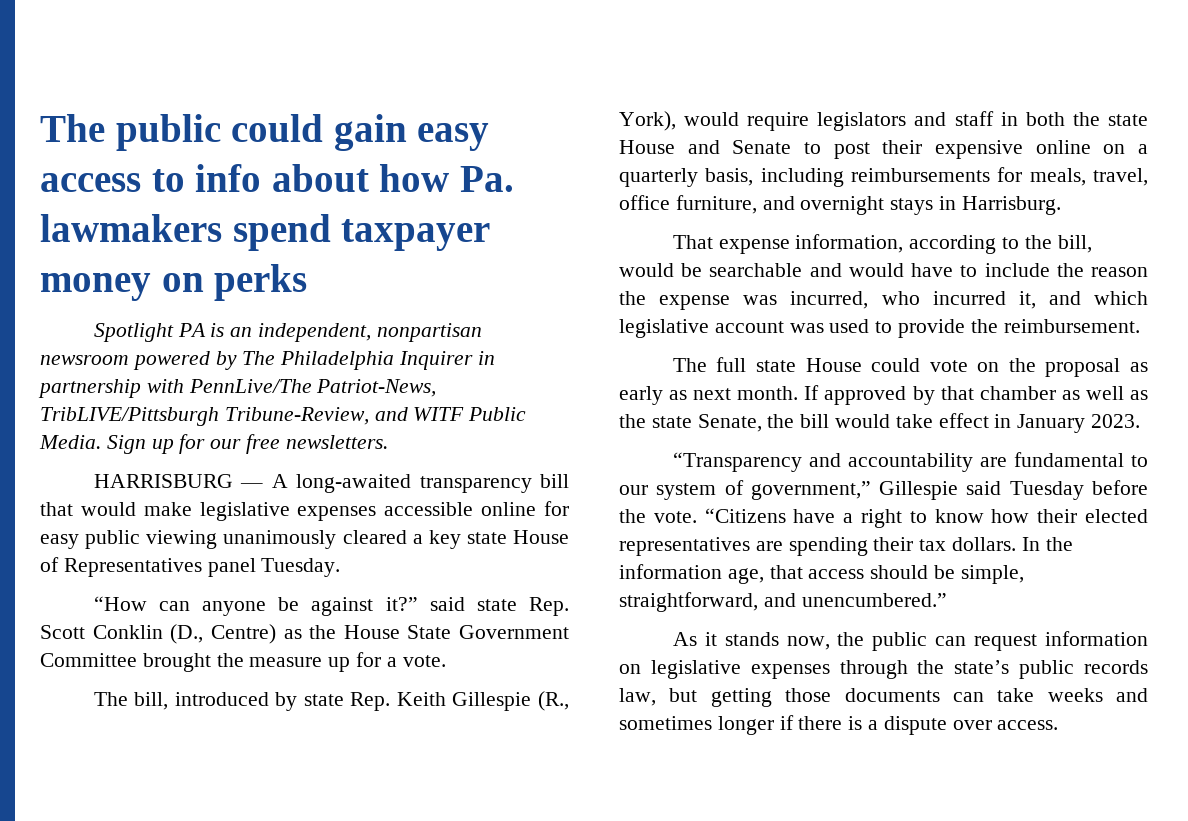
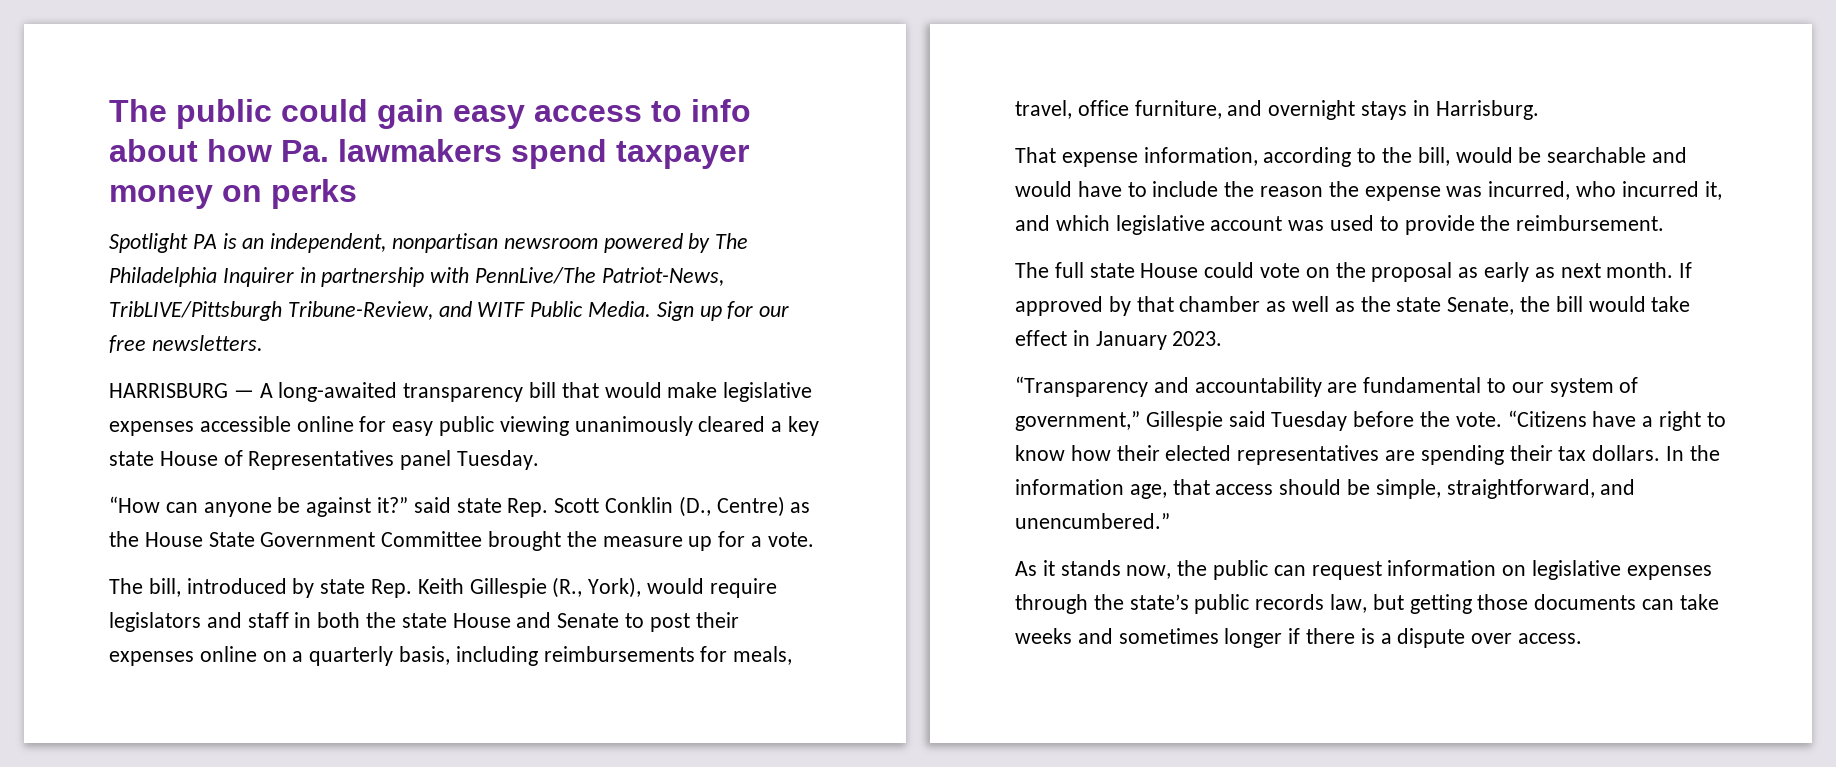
[935,140,1023,159] expensive -> [109,651,194,666] expenses

